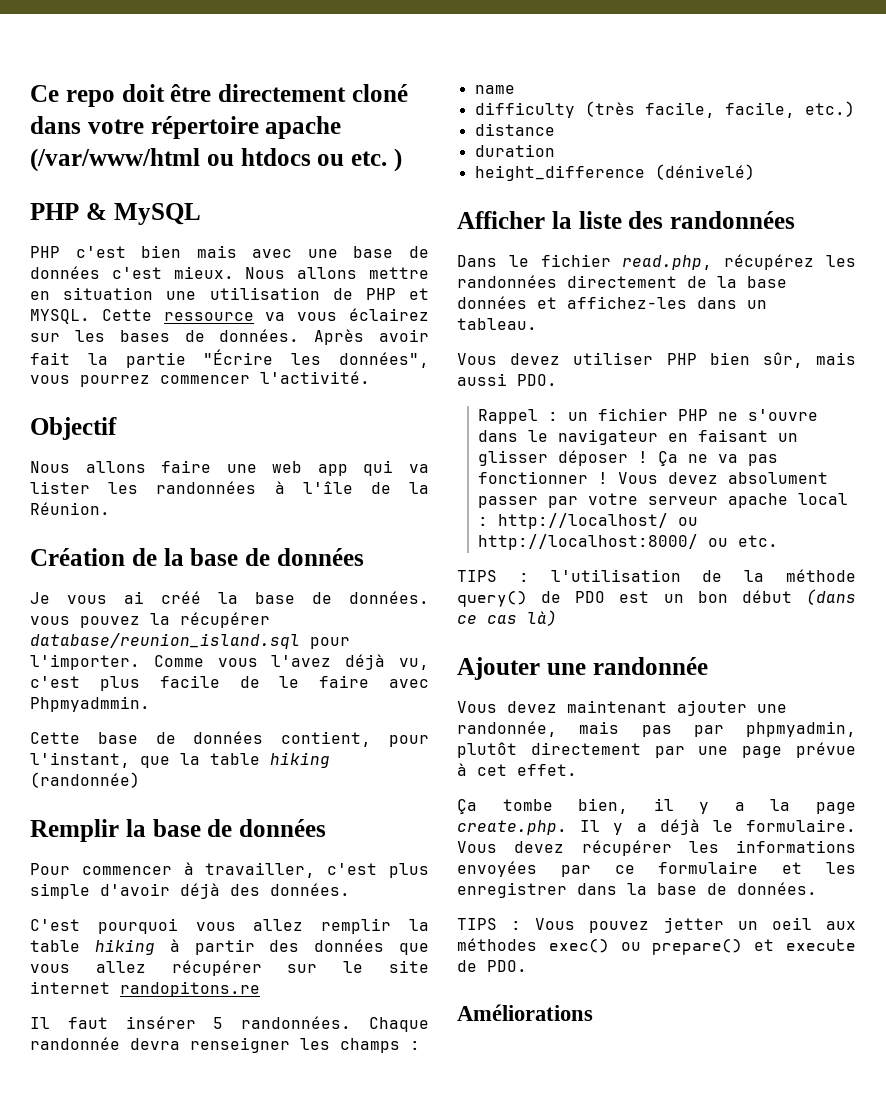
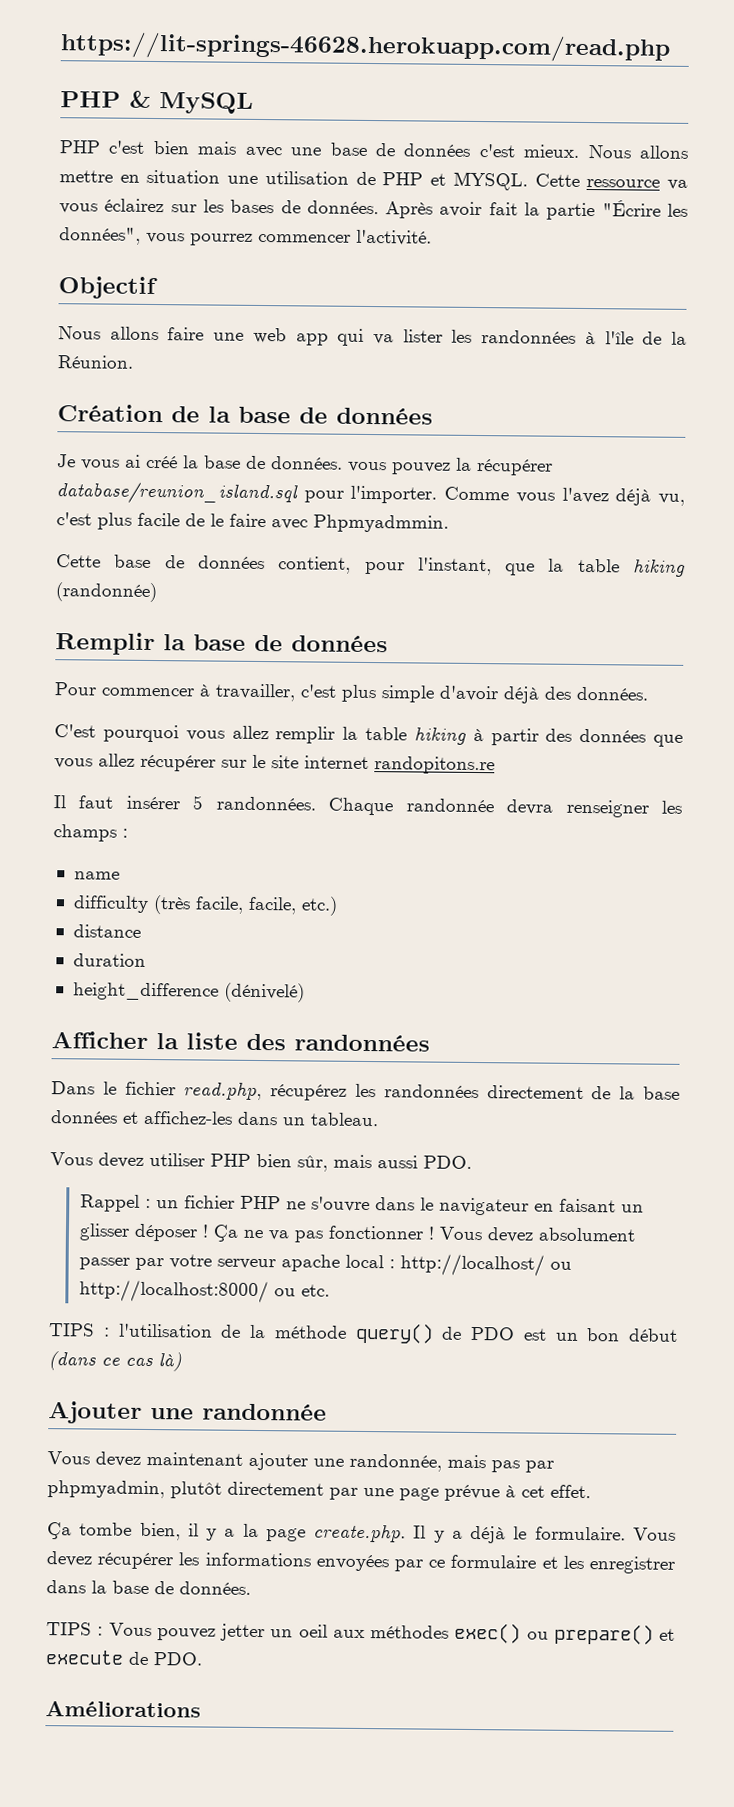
[30,84,408,107] [30,116,342,139] [30,148,402,172] Ce repo doit être directement cloné dans votre répertoire apache (/var/www/html ou htdocs ou etc. ) -> [60,32,671,63] https://lit-springs-46628.herokuapp.com/read.php

